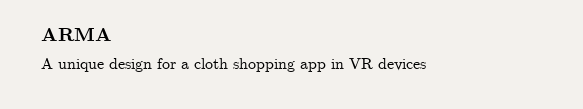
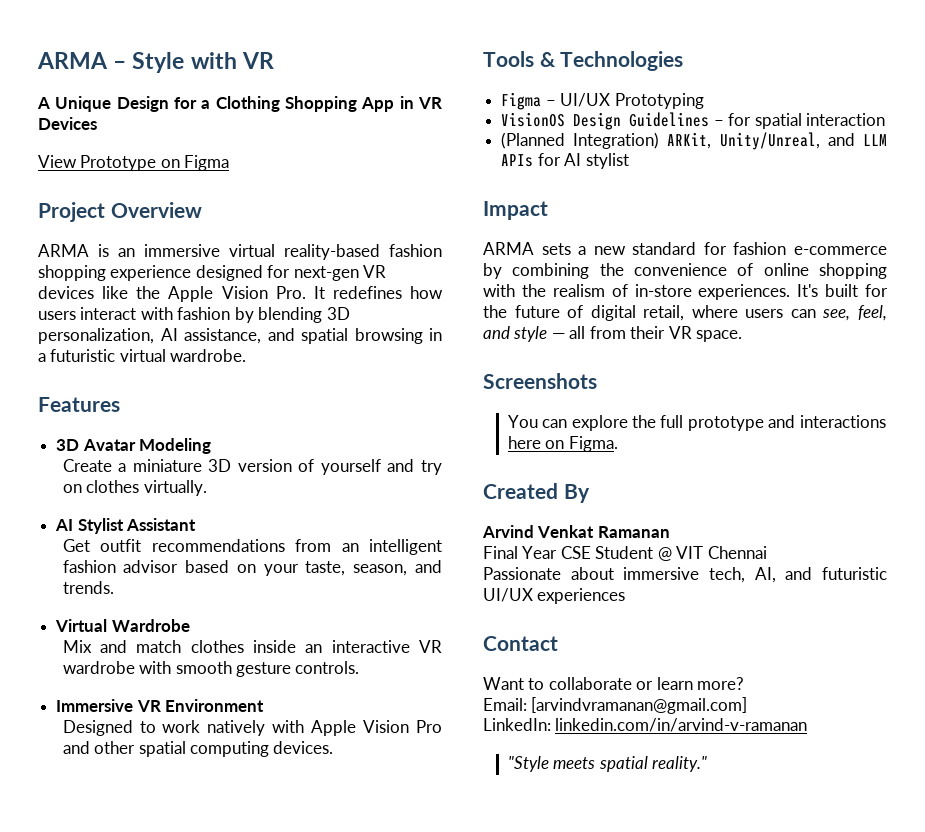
[41,27,112,41] [41,58,426,72] ARMA // A unique design for a cloth shopping app in VR devices -> [37,52,274,73] [37,96,442,112] [38,117,97,130] [38,155,230,171] [38,202,202,222] [38,244,442,260] [38,265,387,281] [38,286,443,302] [38,307,350,323] [38,328,442,344] [38,349,247,362] [38,397,120,412] [56,438,212,454] [62,459,443,475] [62,480,207,496] [55,518,197,534] [62,539,443,555] [62,560,442,576] [62,581,114,594] [55,619,190,632] [62,640,442,653] [62,661,360,677] [56,699,265,712] [62,720,443,736] [62,741,334,757] [483,51,684,71] [501,92,704,110] [501,112,885,130] [501,132,888,150] [501,153,629,169] [483,201,548,220] [483,242,887,255] [483,263,887,279] [483,284,888,300] [483,305,887,321] [483,326,743,342] [483,373,597,389] [507,415,886,431] [507,436,618,452] [483,483,590,503] [482,525,670,538] [483,546,767,561] [483,567,887,583] [483,588,626,604] [483,636,558,651] [483,677,745,690] [483,697,748,714] [483,718,808,732] [507,756,708,772] ARMA – Style with VR // A Unique Design for a Clothing Shopping App in VR Devices // View Prototype on Figma // Project Overview // ARMA is an immersive virtual reality-based fashion shopping experience designed for next-gen VR devices like the Apple Vision Pro. It redefines how users interact with fashion by blending 3D personalization, AI assistance, and spatial browsing in a futuristic virtual wardrobe. // Features // 3D Avatar Modeling // Create a miniature 3D version of yourself and try on clothes virtually. // AI Stylist Assistant // Get outfit recommendations from an intelligent fashion advisor based on your taste, season, and trends. // Virtual Wardrobe // Mix and match clothes inside an interactive VR wardrobe with smooth gesture controls. // Immersive VR Environment // Designed to work natively with Apple Vision Pro and other spatial computing devices. // Tools & Technologies // Figma – UI/UX Prototyping // VisionOS Design Guidelines – for spatial interaction // (Planned Integration) ARKit, Unity/Unreal, and LLM APIs for AI stylist // Impact // ARMA sets a new standard for fashion e-commerce by combining the convenience of online shopping with the realism of in-store experiences. It's built for the future of digital retail, where users can see, feel, and style — all from their VR space. // Screenshots // You can explore the full prototype and interactions here on Figma. // Created By // Arvind Venkat Ramanan // Final Year CSE Student @ VIT Chennai // Passionate about immersive tech, AI, and futuristic UI/UX experiences // Contact // Want to collaborate or learn more? // Email: [arvindvramanan@gmail.com] // LinkedIn: linkedin.com/in/arvind-v-ramanan // "Style meets spatial reality."

